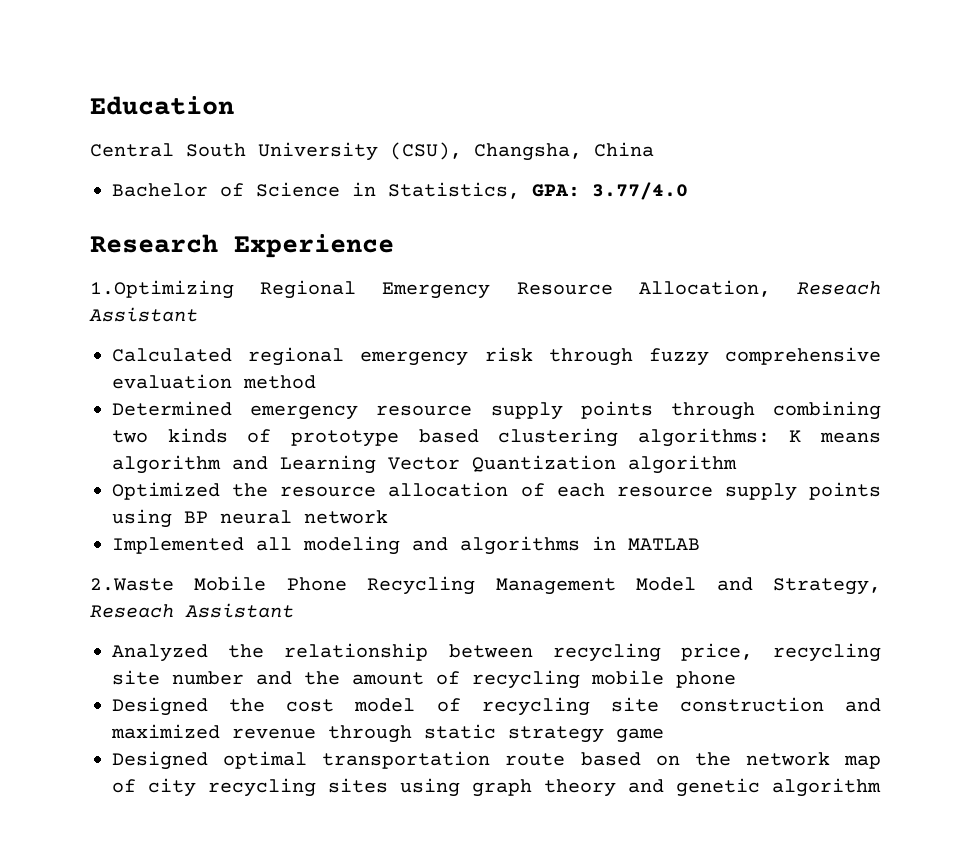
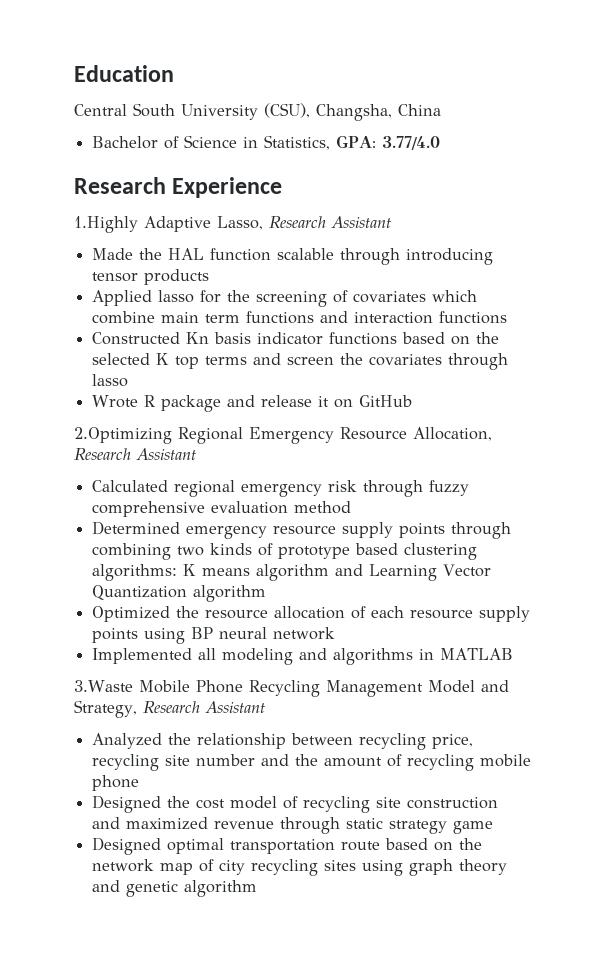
[90,280,234,299] 1.Optimizing -> [74,216,391,233] [92,248,494,265] [92,269,210,285] [92,290,478,307] [92,311,508,324] [92,332,500,345] [92,353,509,370] [92,374,129,387] [92,395,413,412] [74,427,172,444] 1.Highly Adaptive Lasso, Research Assistant // Made the HAL function scalable through introducing tensor products // Applied lasso for the screening of covariates which combine main term functions and interaction functions // Constructed Kn basis indicator functions based on the selected K top terms and screen the covariates through lasso // Wrote R package and release it on GitHub // 2.Optimizing
[797,281,881,295] Reseach -> [74,448,131,461] Research
[90,578,174,591] 2.Waste -> [74,680,133,692] 3.Waste
[90,604,174,618] Reseach -> [142,701,200,714] Research

